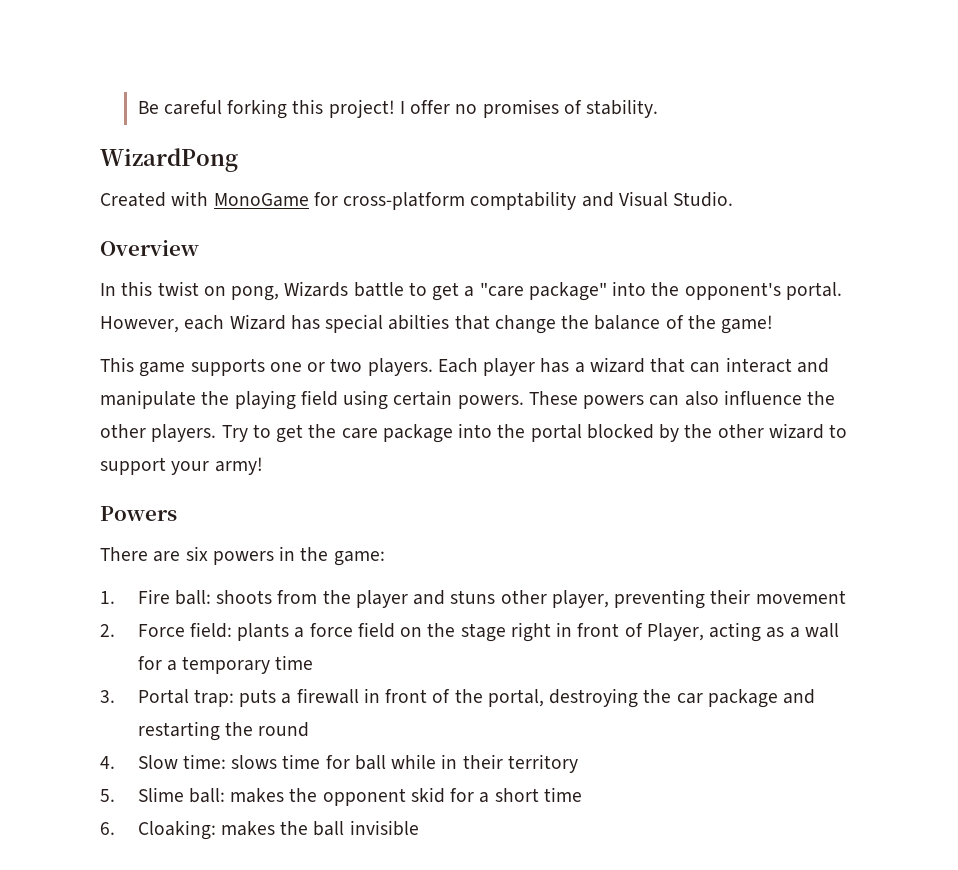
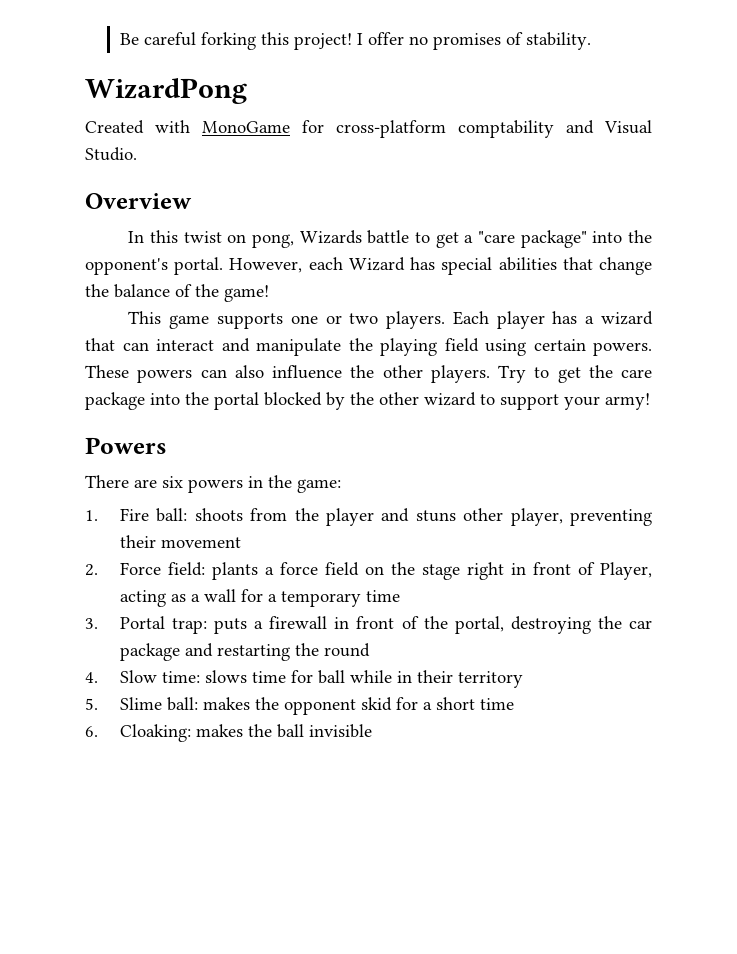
[388,314,450,330] abilties -> [498,257,557,271] abilities

